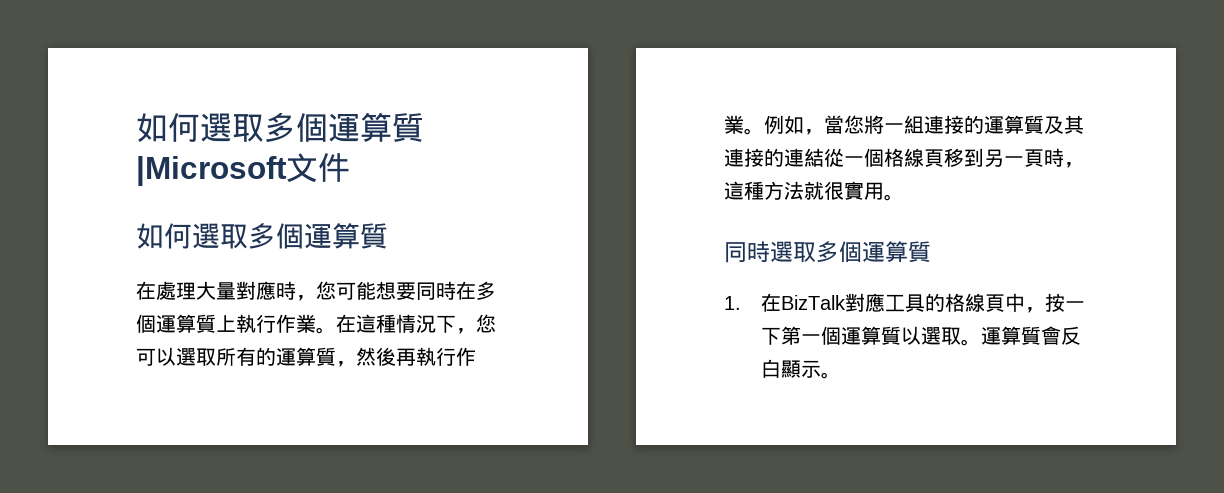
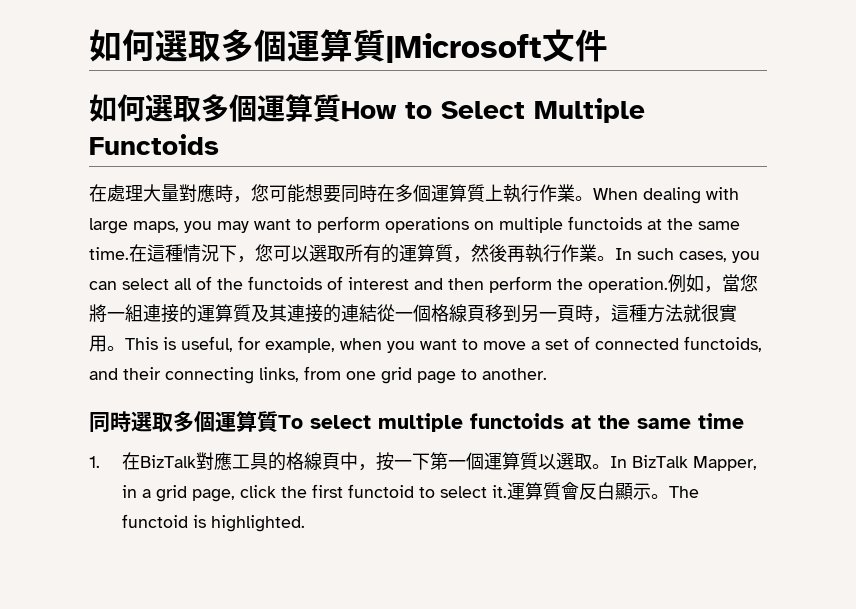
(388, 236) none -> [341,98,645,123] [89,134,219,155] How to Select Multiple Functoids
(336, 330) none -> [593,187,739,204] [89,216,740,234] [89,247,129,260] When dealing with large maps, you may want to perform operations on multiple functoids at the same time.
(764, 131) none -> [615,248,760,263] [89,276,668,293] In such cases, you can select all of the functoids of interest and then perform the operation.
(904, 197) none -> [125,336,762,353] [89,366,547,384] This is useful, for example, when you want to move a set of connected functoids, and their connecting links, from one grid page to another.
(931, 252) none -> [278,413,744,432] To select multiple functoids at the same time
(982, 342) none -> [609,455,757,471] [121,484,507,502] In BizTalk Mapper, in a grid page, click the first functoid to select it.
(842, 375) none -> [668,486,699,498] [121,514,305,532] The functoid is highlighted.

